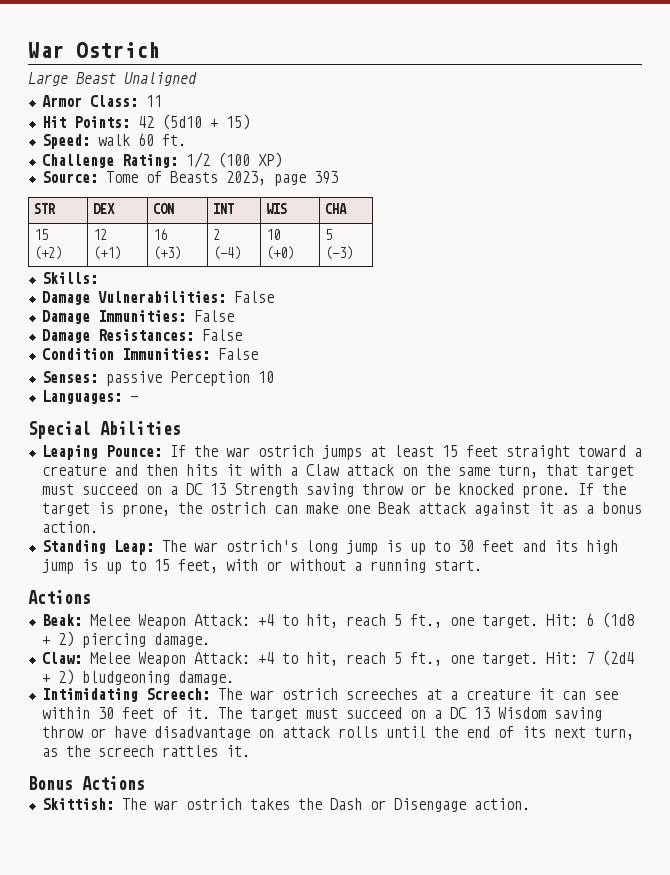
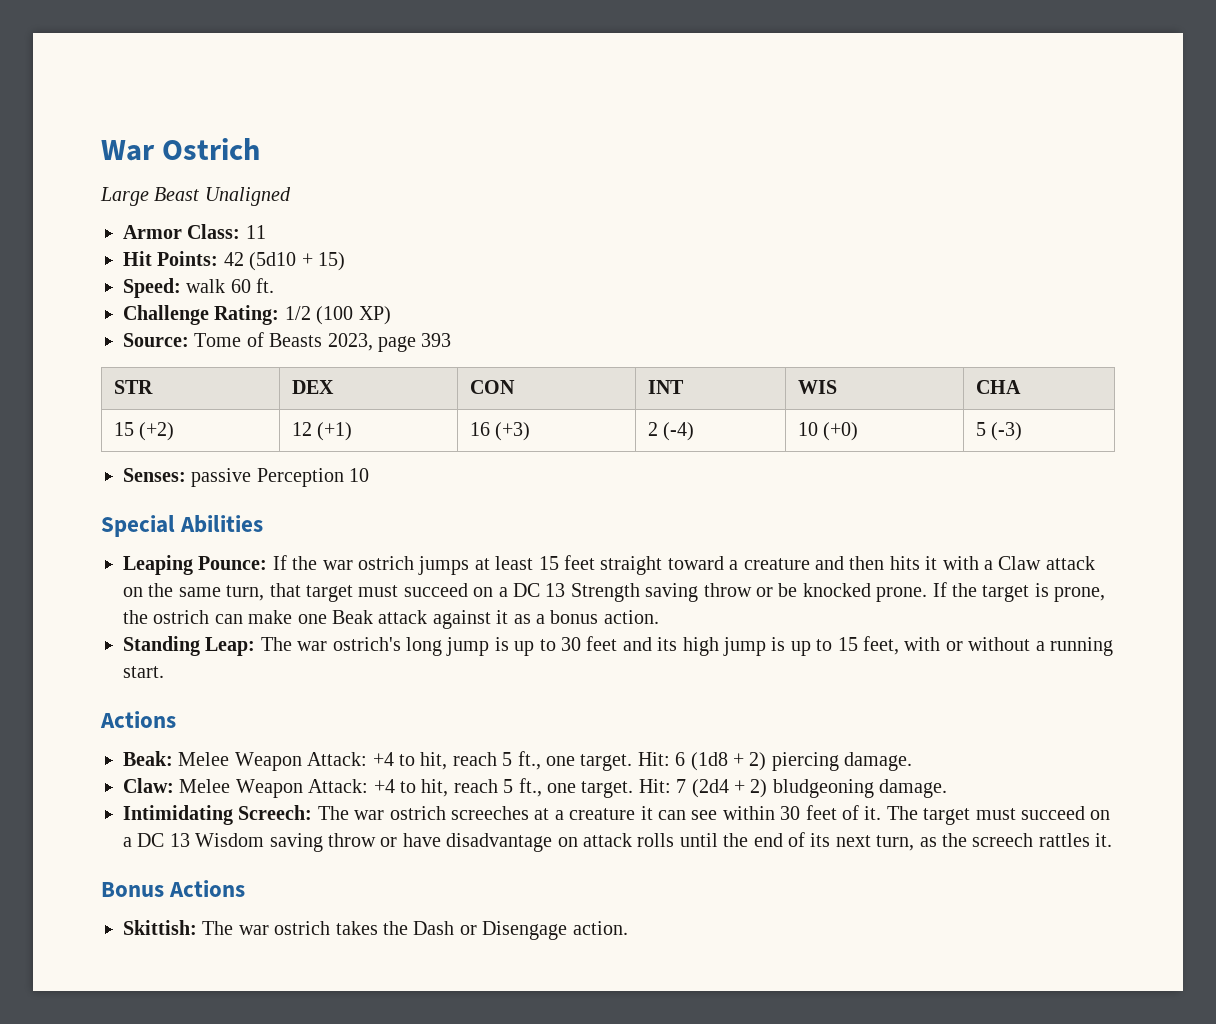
[41,272,98,284] [41,291,274,305] [41,310,234,324] [41,329,242,343] [41,348,258,360] // Skills: // Damage Vulnerabilities: False // Damage Immunities: False // Damage Resistances: False // Condition Immunities: False -> (1023, 431) none
[41,390,138,404] // Languages: — -> (370, 475) none

